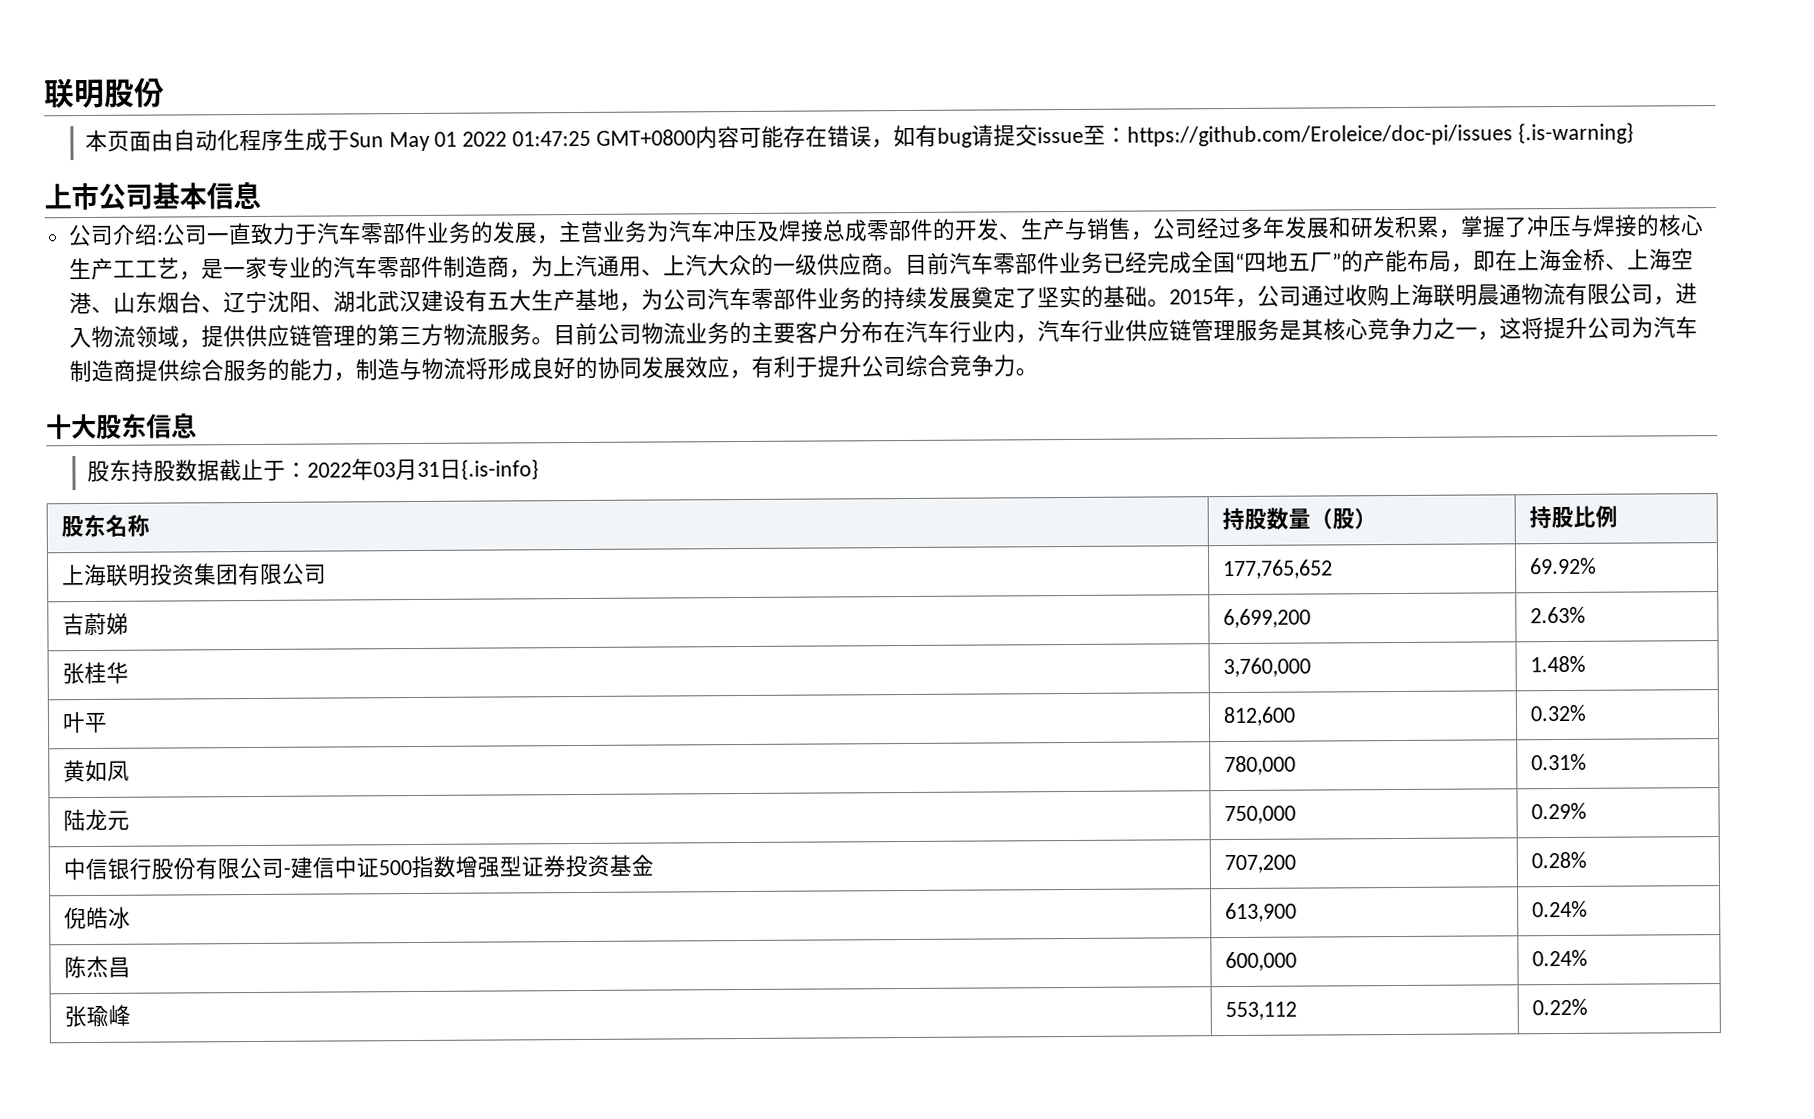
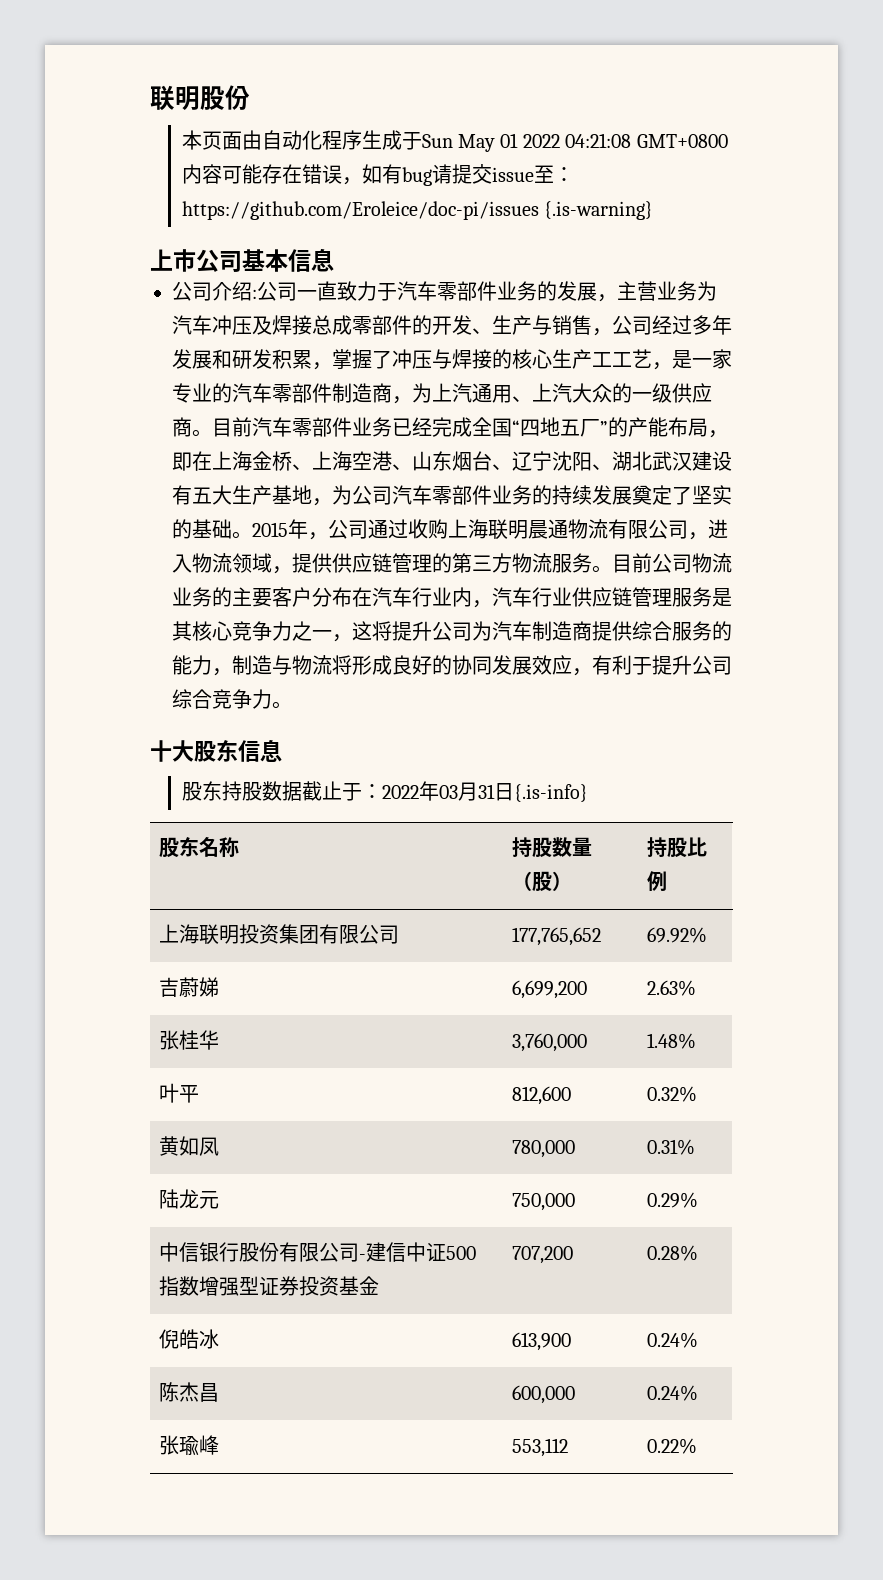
[511,130,591,147] 01:47:25 -> [565,133,632,148] 04:21:08

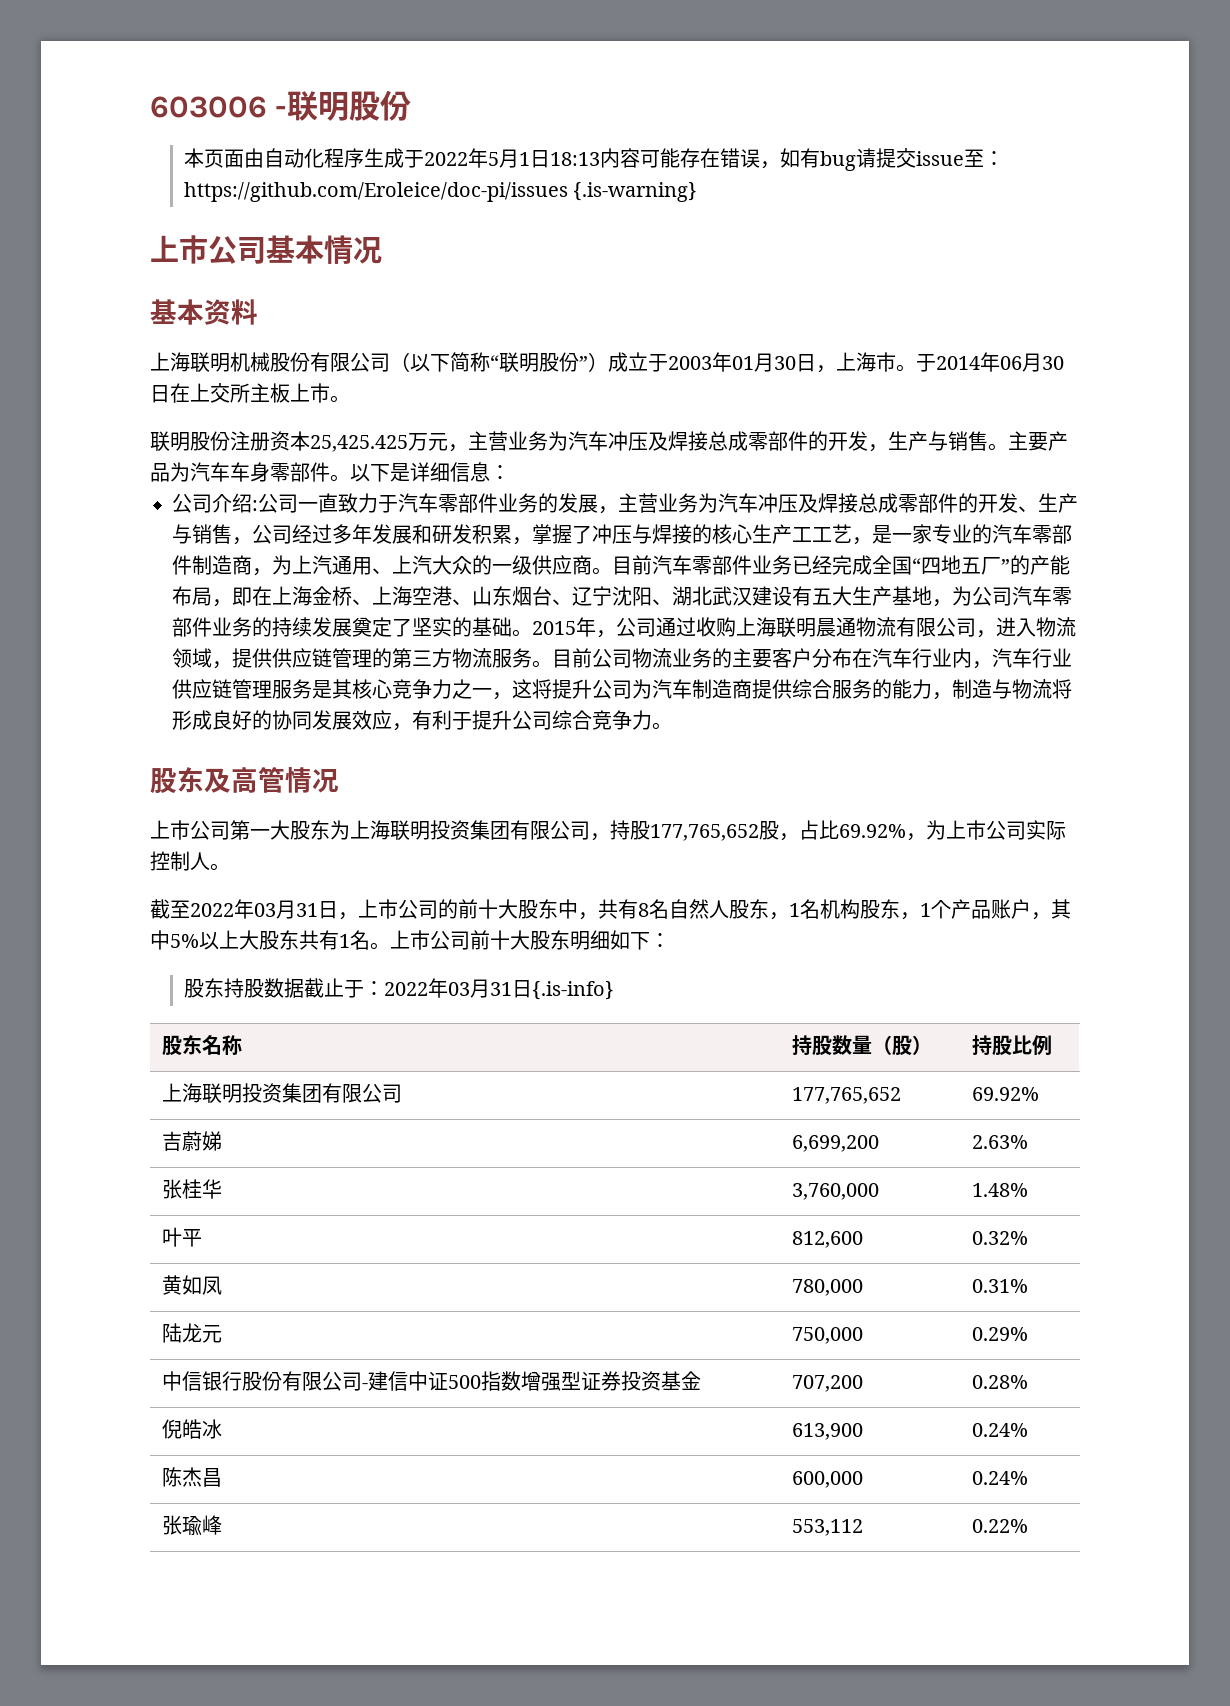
(150, 98) none -> [150,96,288,118] 603006 -
[421,133,728,152] Sun May 01 2022 04:21:08 GMT+0800 -> [423,148,600,168] 2022年5月1日18:13
[288,248,334,272] 信息 -> [324,235,382,264] [150,299,258,325] [150,352,1064,373] [150,383,350,403] [150,431,1068,452] [150,462,510,482] 情况 // 基本资料 // 上海联明机械股份有限公司（以下简称“联明股份”）成立于2003年01月30日，上海市。于2014年06月30日在上交所主板上市。 // 联明股份注册资本25,425.425万元，主营业务为汽车冲压及焊接总成零部件的开发，生产与销售。主要产品为汽车车身零部件。以下是详细信息：
[150,739,282,762] 十大股东信息 -> [150,767,339,794] [150,820,1066,841] [150,851,230,871] [150,899,1071,920] [150,930,670,950] 股东及高管情况 // 上市公司第一大股东为上海联明投资集团有限公司，持股177,765,652股，占比69.92%，为上市公司实际控制人。 // 截至2022年03月31日，上市公司的前十大股东中，共有8名自然人股东，1名机构股东，1个产品账户，其中5%以上大股东共有1名。上市公司前十大股东明细如下：

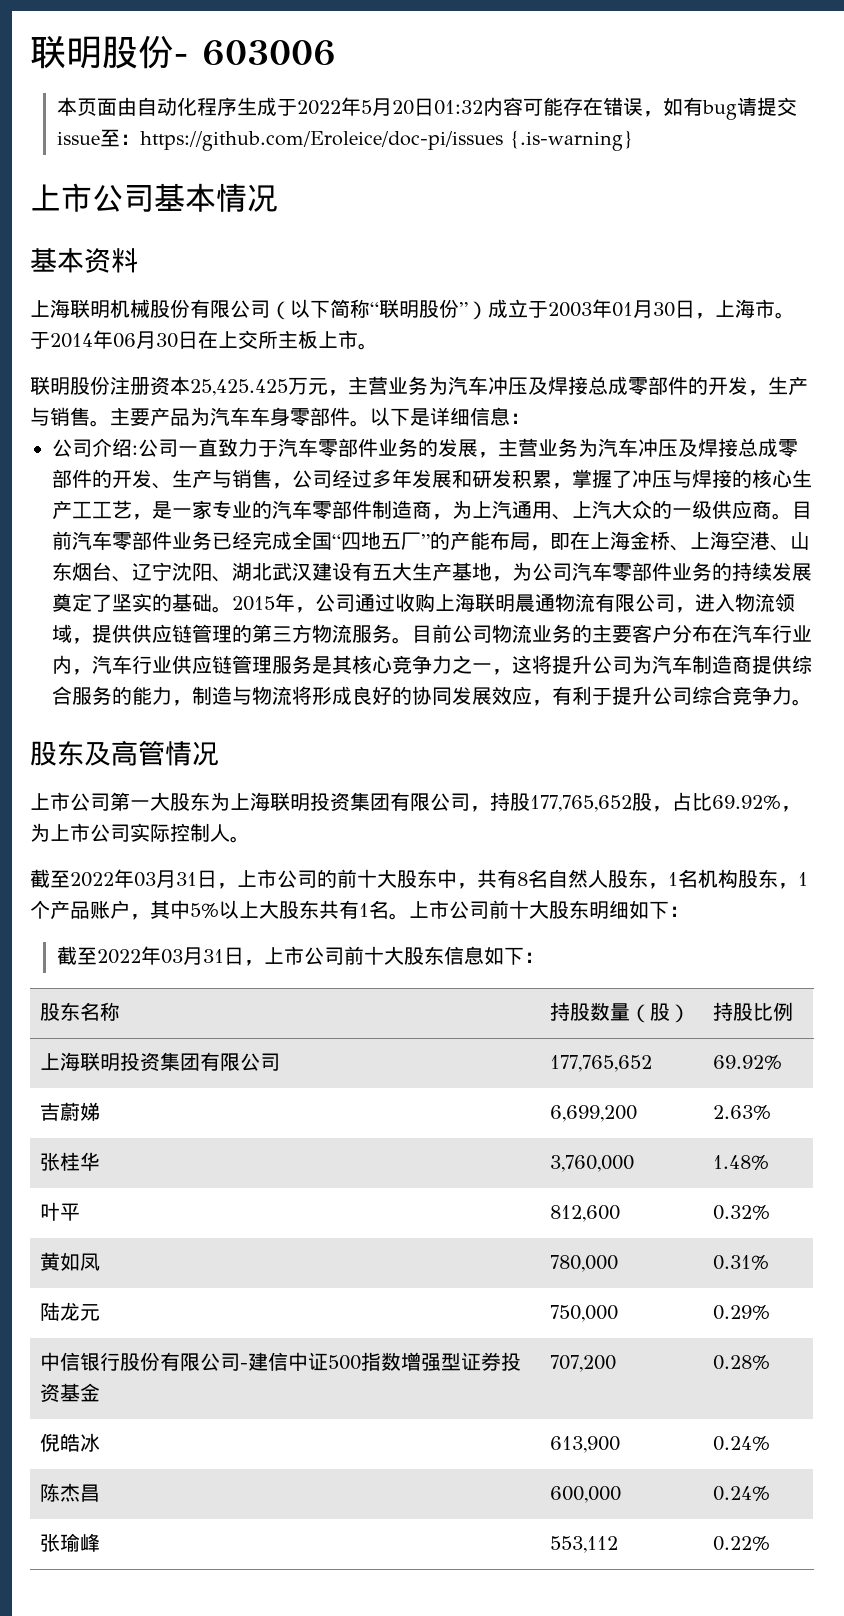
[150,90,412,121] 603006 -联明股份 -> [30,35,336,69] 联明股份- 603006
[518,150,600,168] 1日18:13 -> [391,98,483,116] 20日01:32
[183,978,614,1000] 股东持股数据截止于：2022年03月31日{.is-info} -> [56,946,544,966] 截至2022年03月31日，上市公司前十大股东信息如下：

